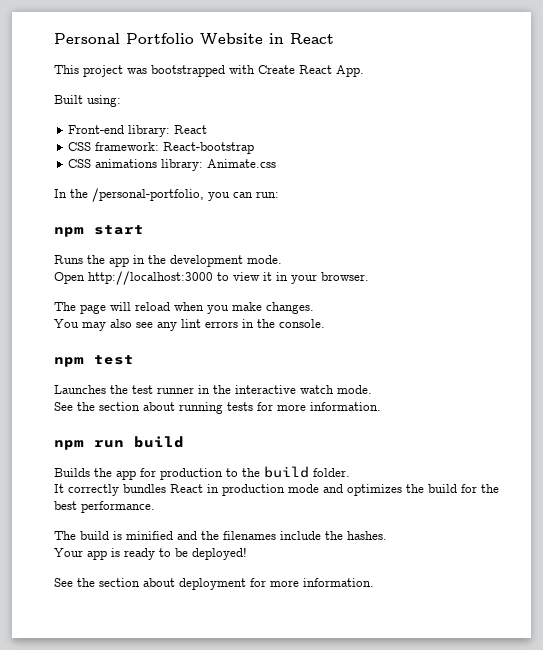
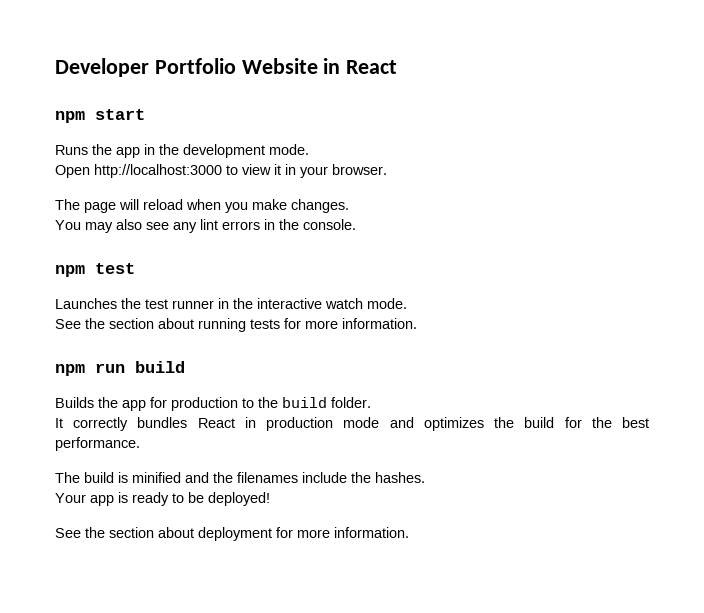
[54,33,120,44] Personal -> [55,58,149,77] Developer
[54,65,364,77] [54,95,121,107] [68,125,208,137] [68,142,255,154] [68,159,277,171] [54,188,279,202] // This project was bootstrapped with Create React App. // Built using: // Front-end library: React // CSS framework: React-bootstrap // CSS animations library: Animate.css // In the /personal-portfolio, you can run: -> (398, 67) none

